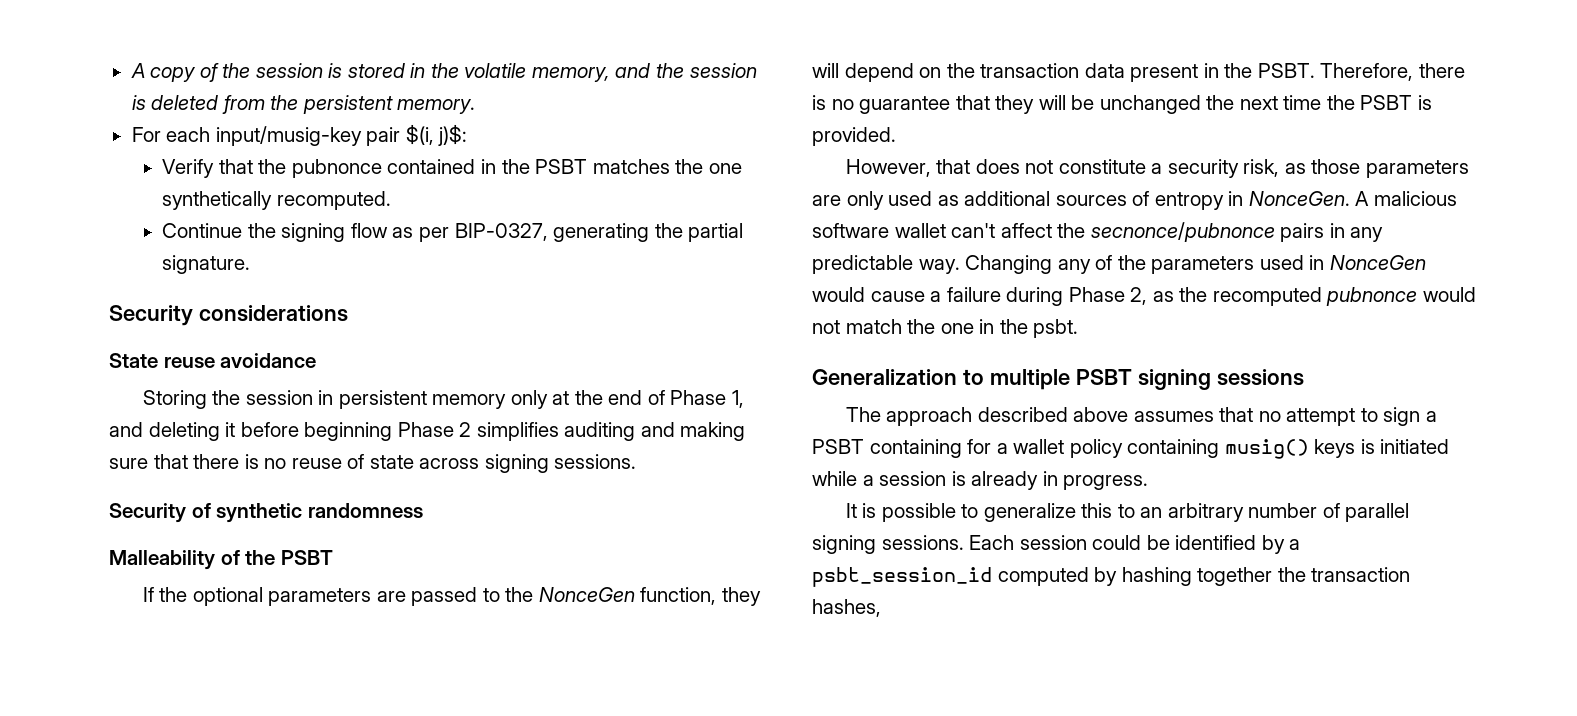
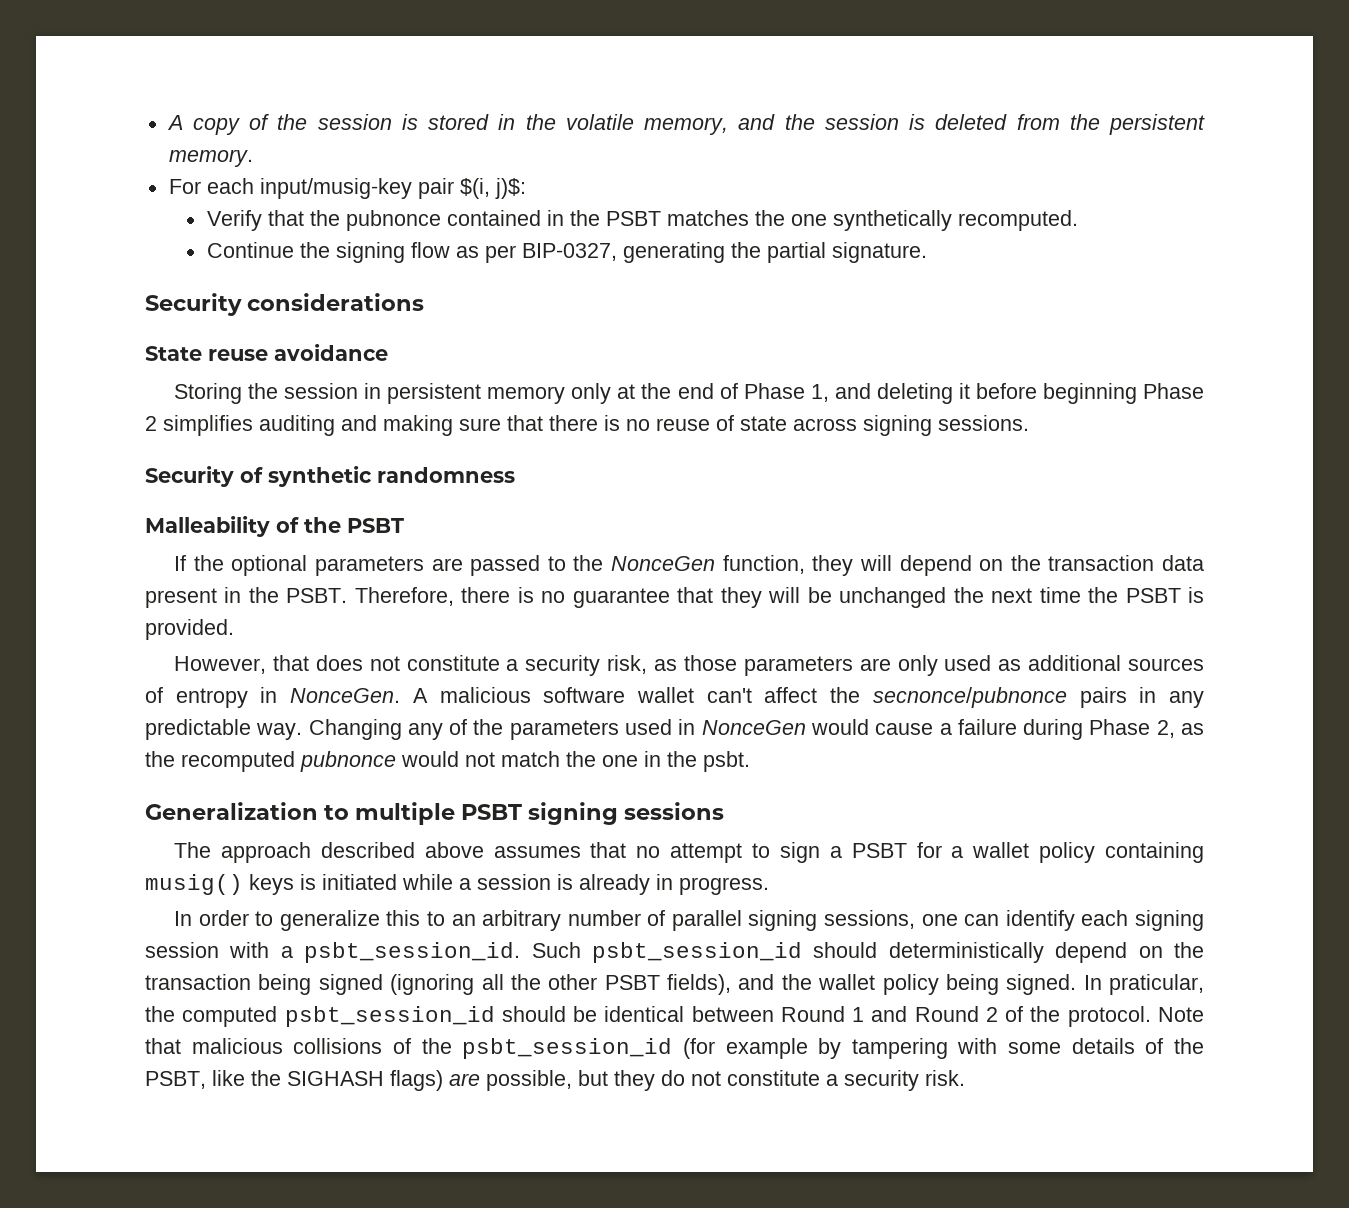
[869,439,962,458] containing -> (907, 850) none
[845,503,956,522] It is possible -> [174,910,249,926] In order
[881,535,1301,554] [812,567,1411,587] [812,599,881,617] sessions. Each session could be identified by a psbt_session_id computed by hashing together the transaction hashes, -> [824,910,1204,931] [145,942,1204,963] [145,974,1204,995] [145,1006,1204,1027] [145,1038,1204,1059] [145,1070,965,1091] sessions, one can identify each signing session with a psbt_session_id. Such psbt_session_id should deterministically depend on the transaction being signed (ignoring all the other PSBT fields), and the wallet policy being signed. In praticular, the computed psbt_session_id should be identical between Round 1 and Round 2 of the protocol. Note that malicious collisions of the psbt_session_id (for example by tampering with some details of the PSBT, like the SIGHASH flags) are possible, but they do not constitute a security risk.

